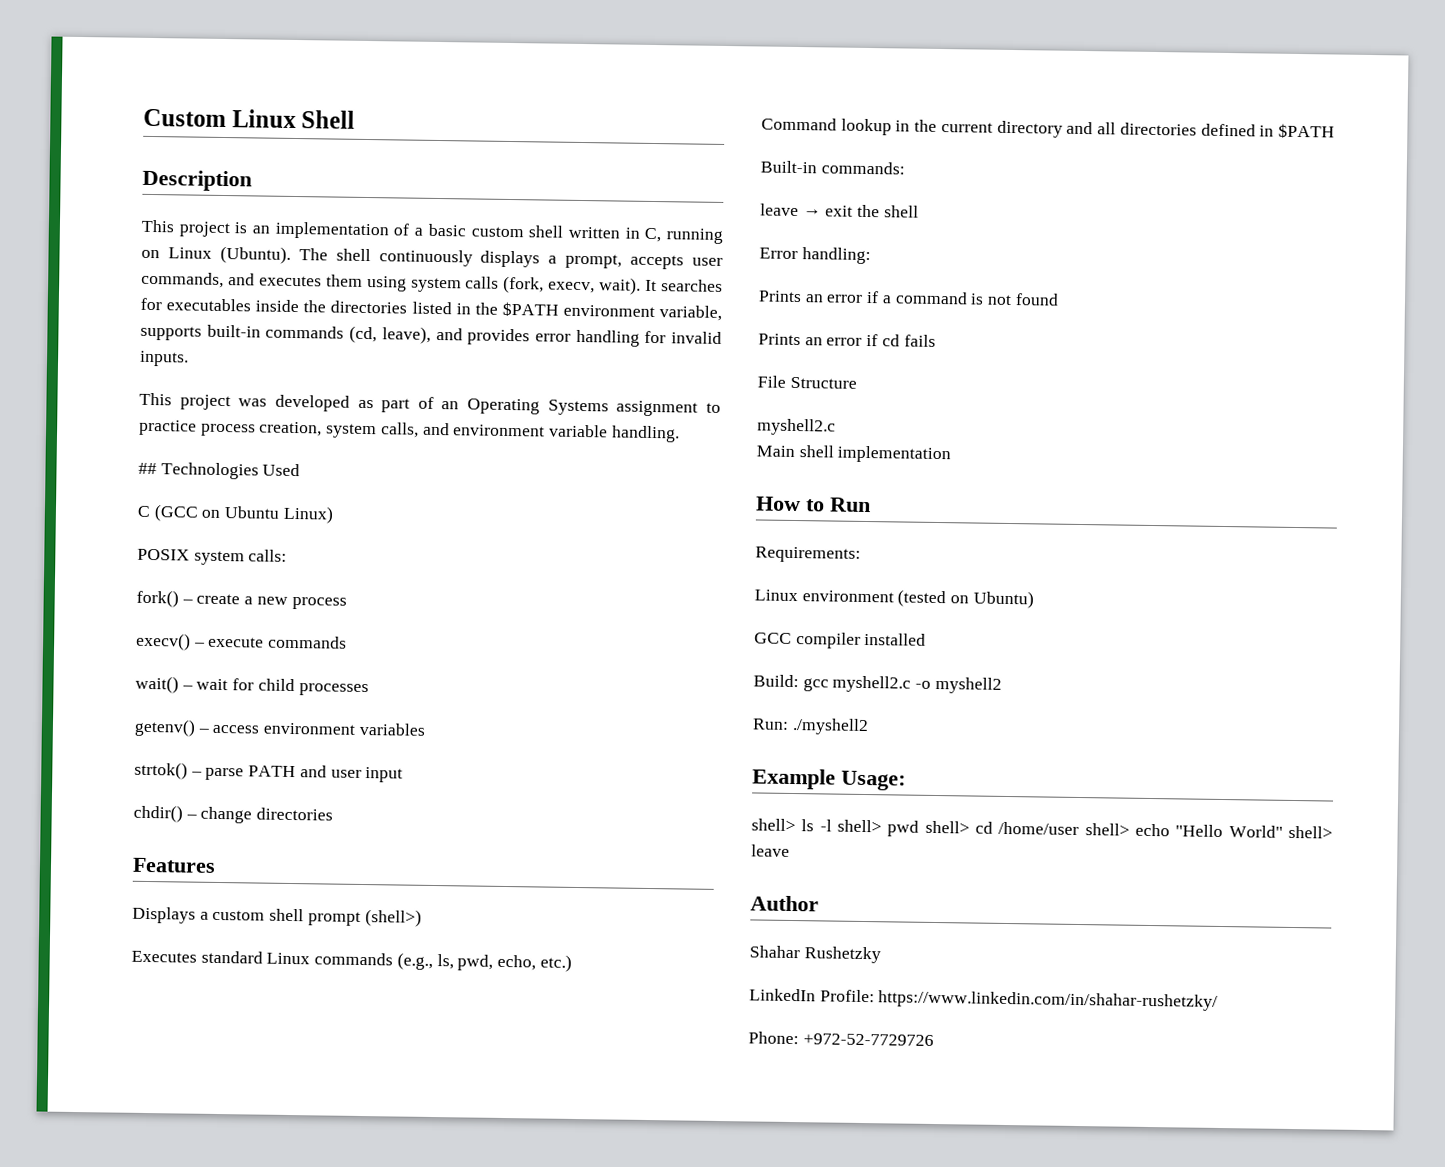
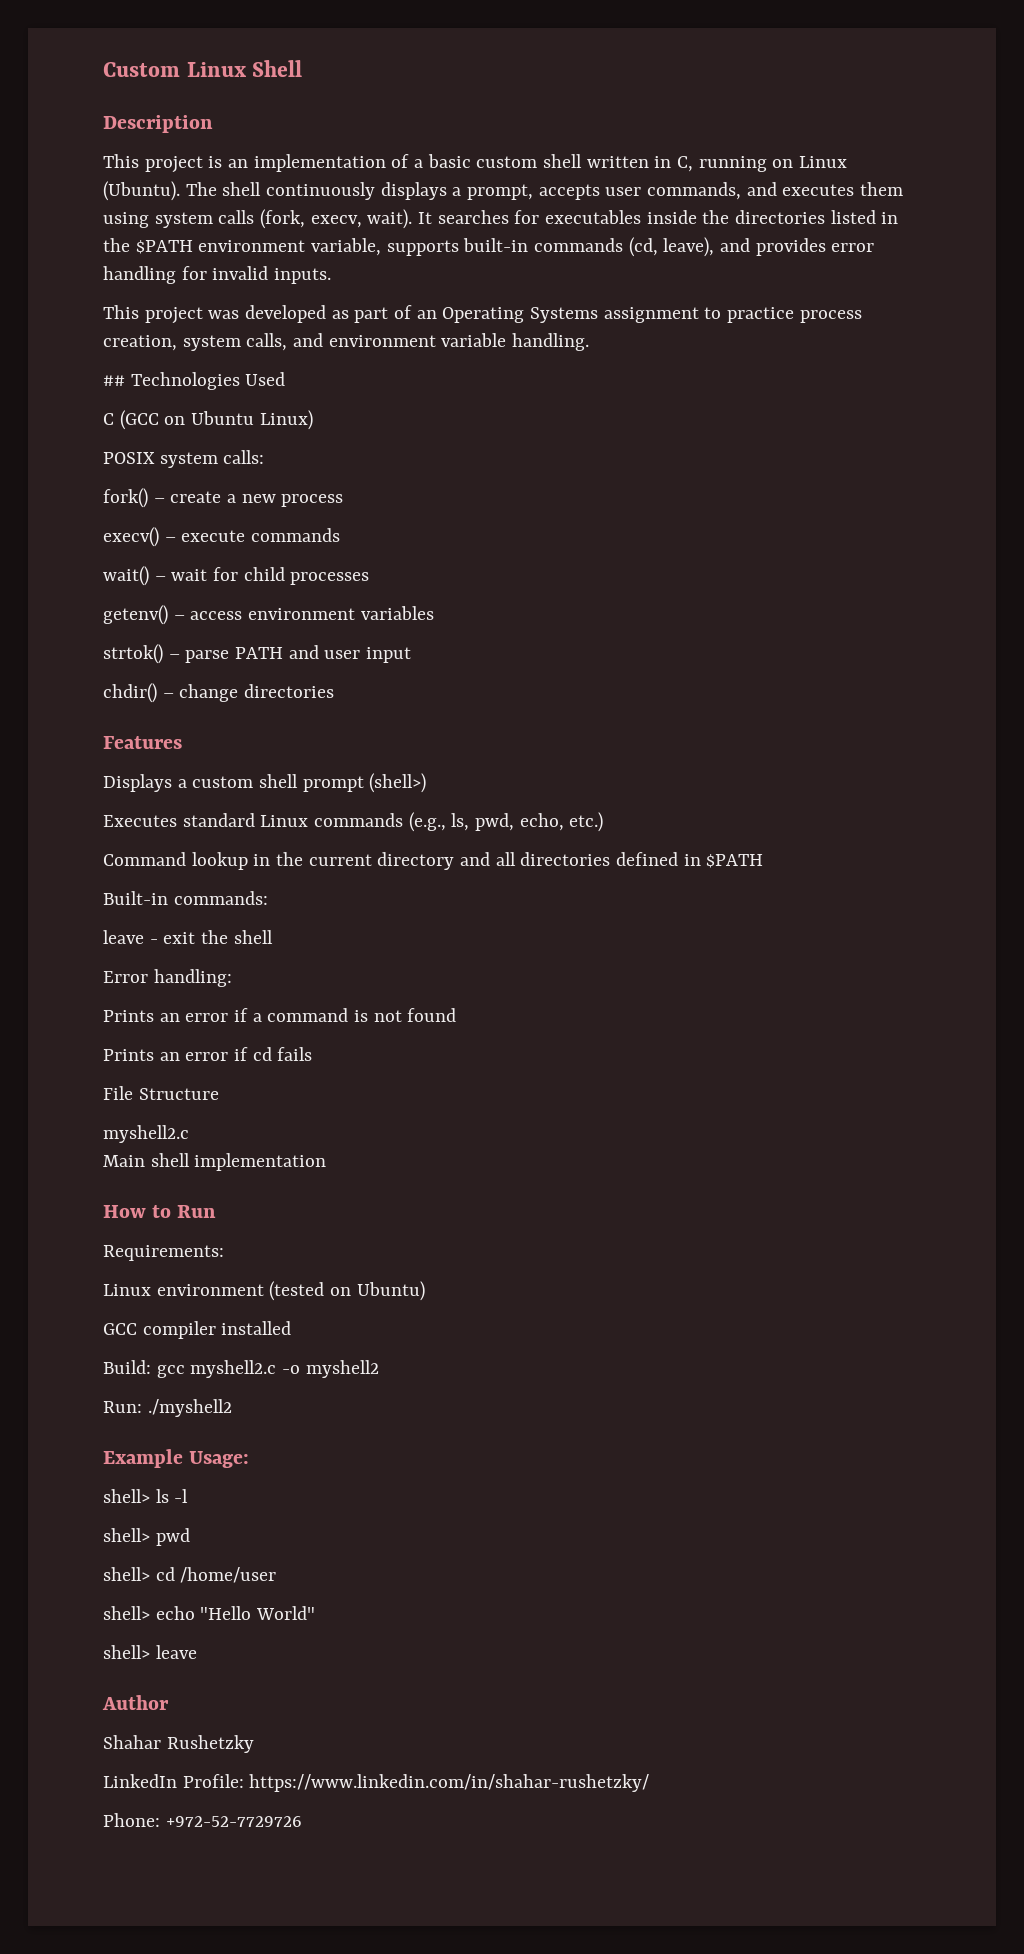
[802,209,822,217] → -> [149,939,158,944] -
(832, 825) none -> (189, 1496) //
(920, 828) none -> (190, 1537) //
(1080, 828) none -> (277, 1575) //
(1283, 831) none -> (316, 1613) //

